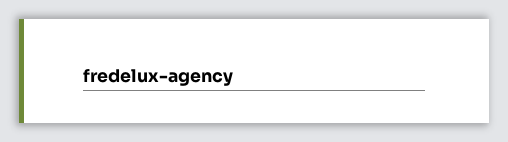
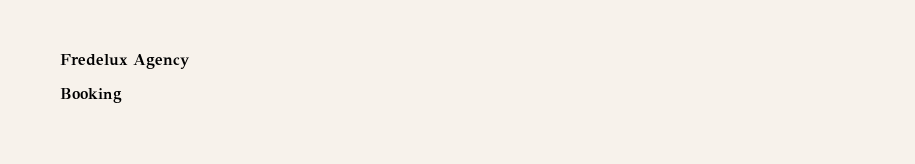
[83,69,233,86] fredelux-agency -> [60,54,190,69] [60,88,122,103] Fredelux Agency // Booking

